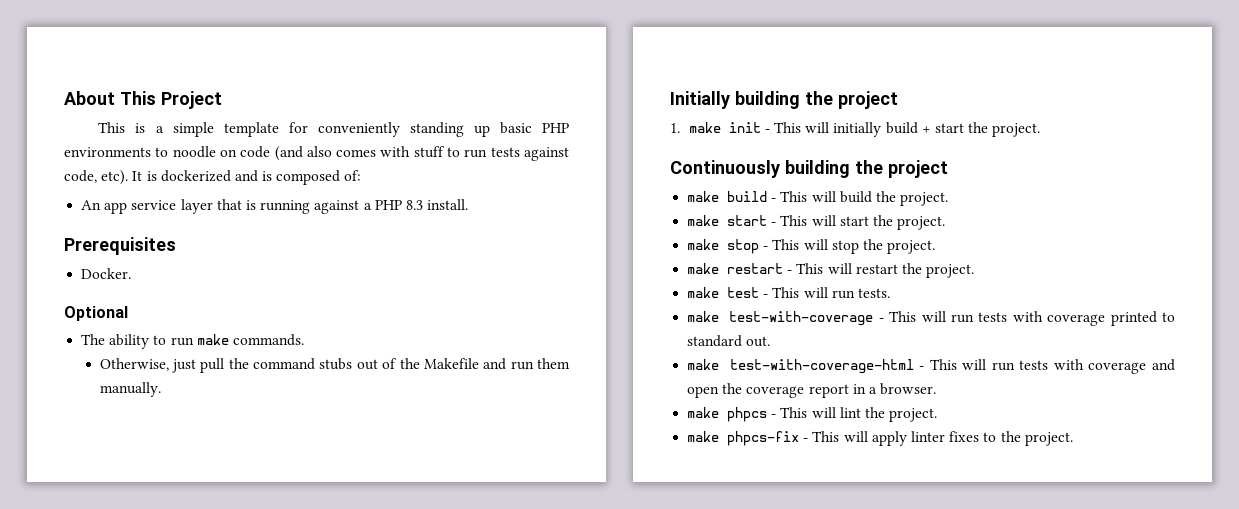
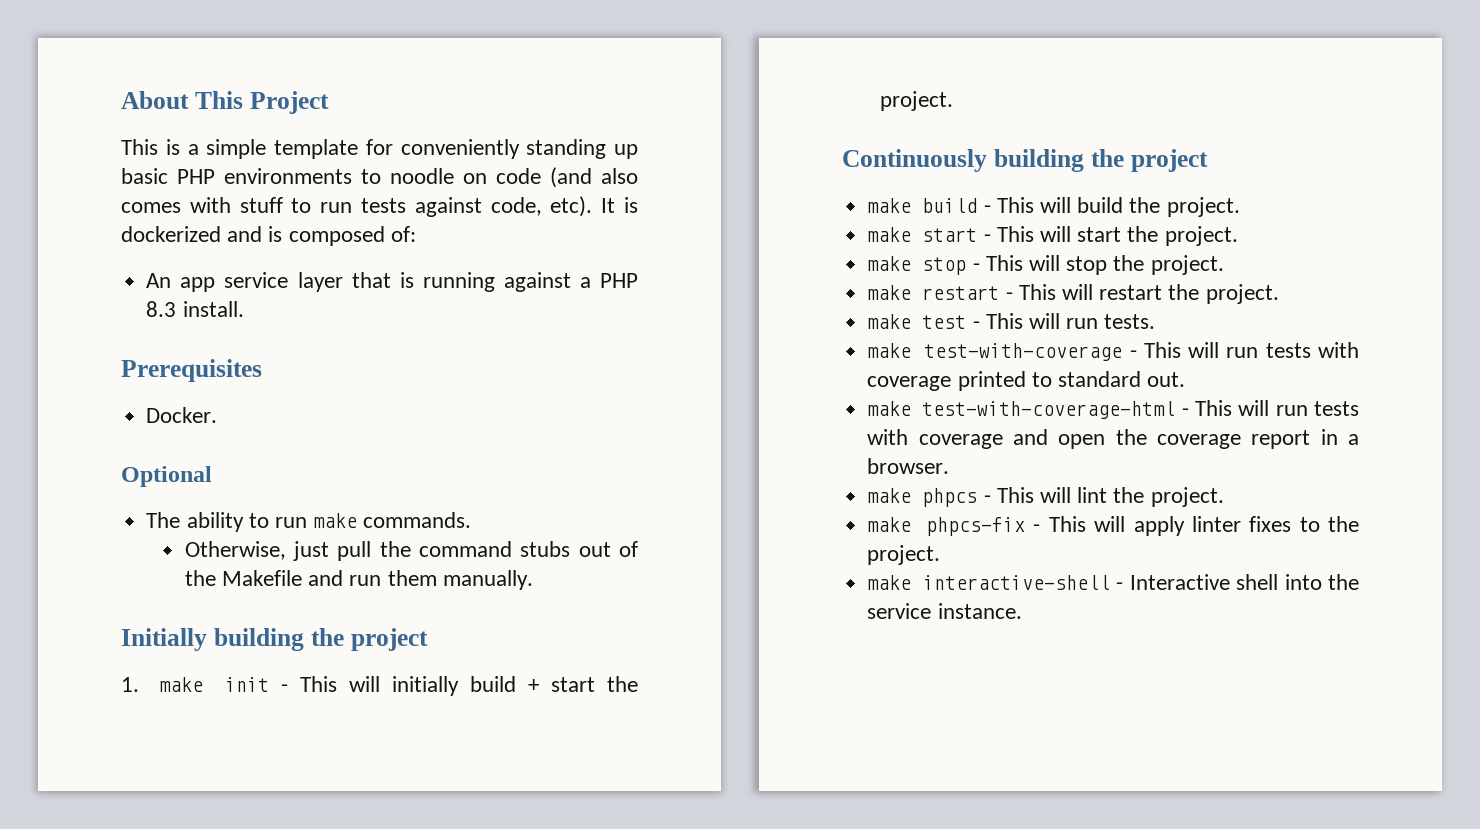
(1073, 439) none -> [867,574,1359,590] [867,603,1022,619] // make interactive-shell - Interactive shell into the service instance.

